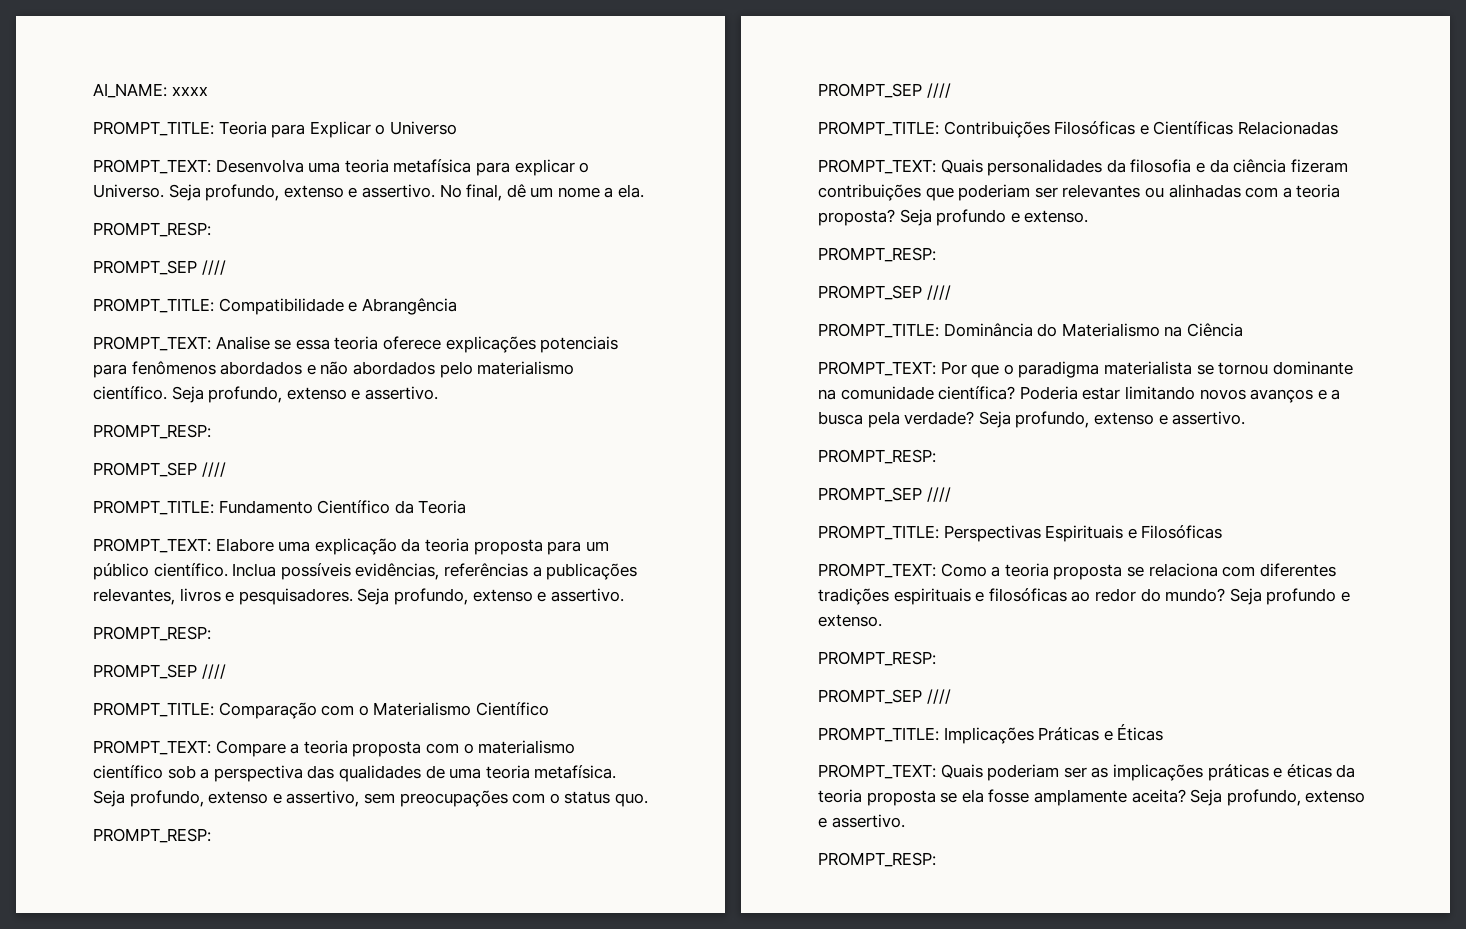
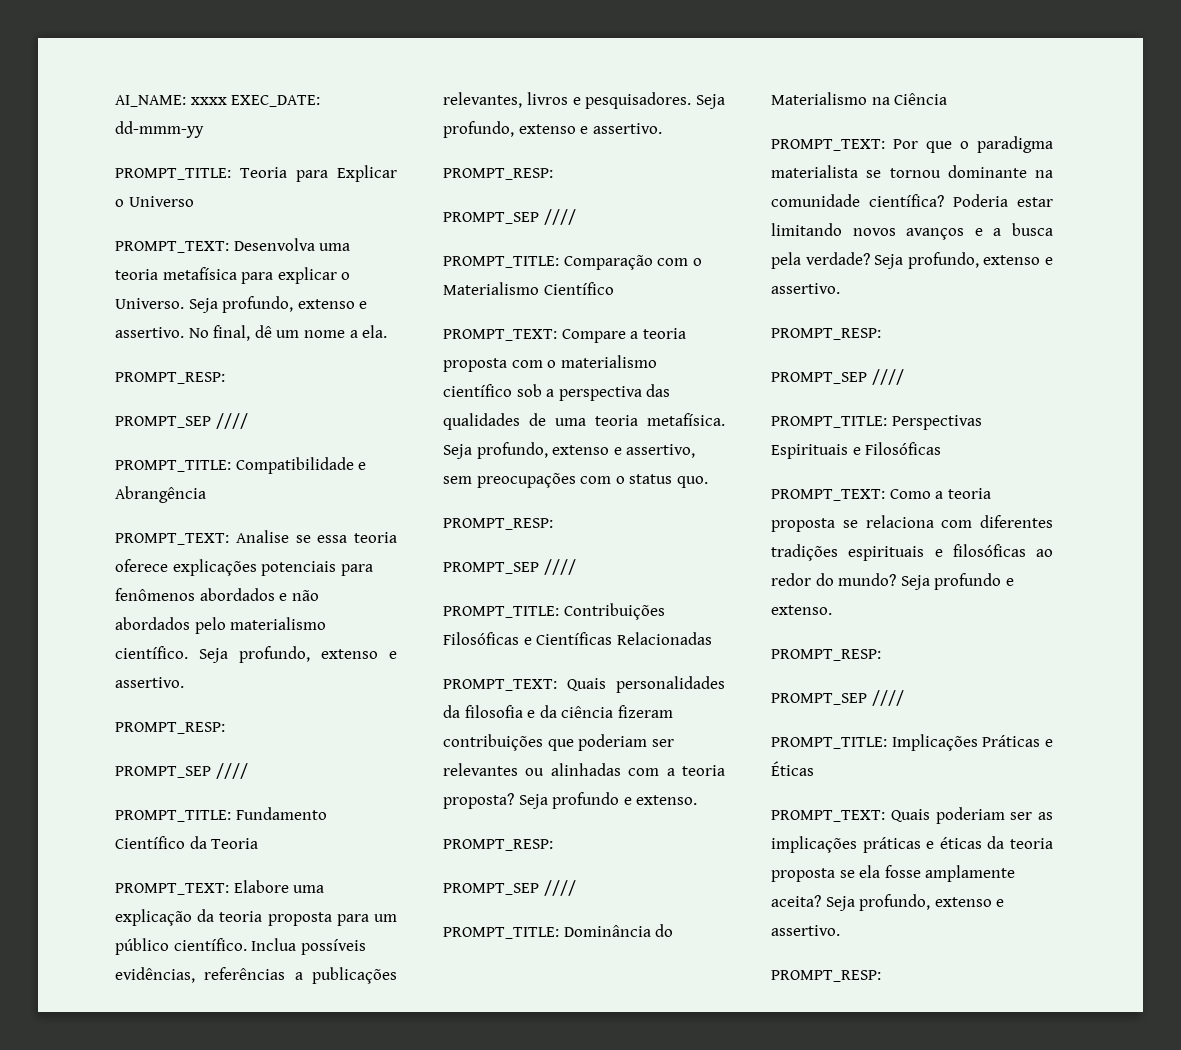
(208, 91) none -> [231,95,321,107] [115,121,204,138] EXEC_DATE: dd-mmm-yy

